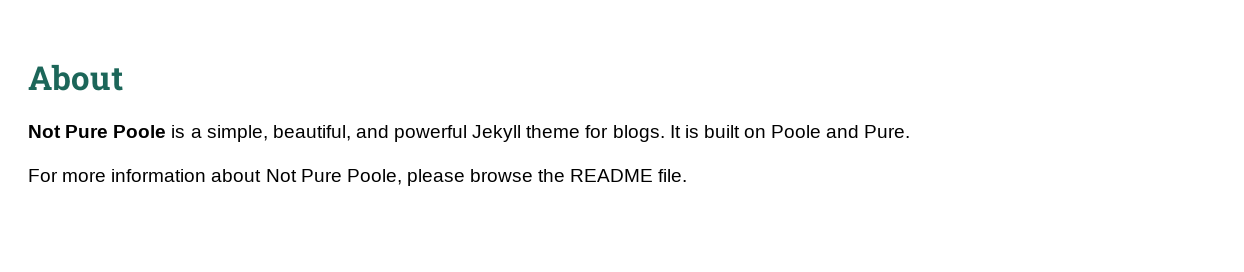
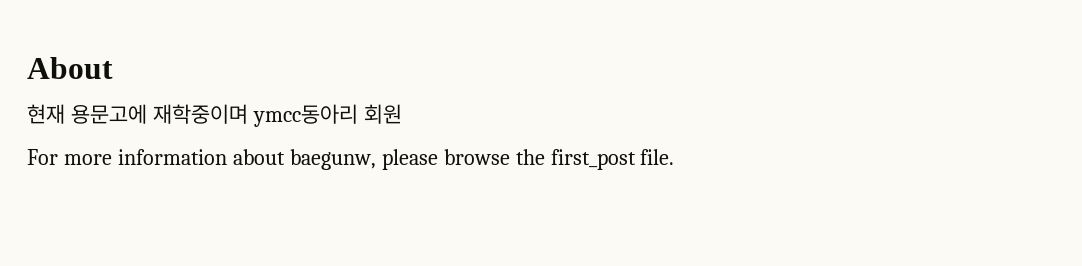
[28,125,911,142] Not Pure Poole is a simple, beautiful, and powerful Jekyll theme for blogs. It is built on Poole and Pure. -> [27,104,402,127] 현재 용문고에 재학중이며 ymcc동아리 회원
[265,169,402,185] Not Pure Poole, -> [289,149,376,170] baegunw,
[570,169,654,182] README -> [550,149,636,170] first_post

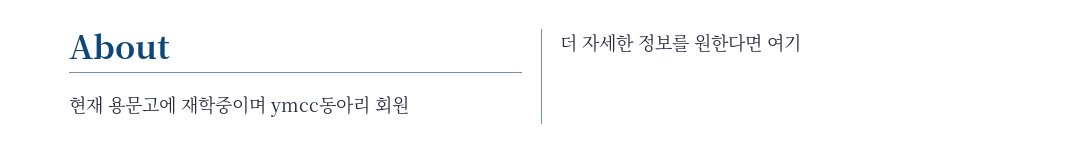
[27,149,675,170] For more information about baegunw, please browse the first_post file. -> [560,33,801,53] 더 자세한 정보를 원한다면 여기

